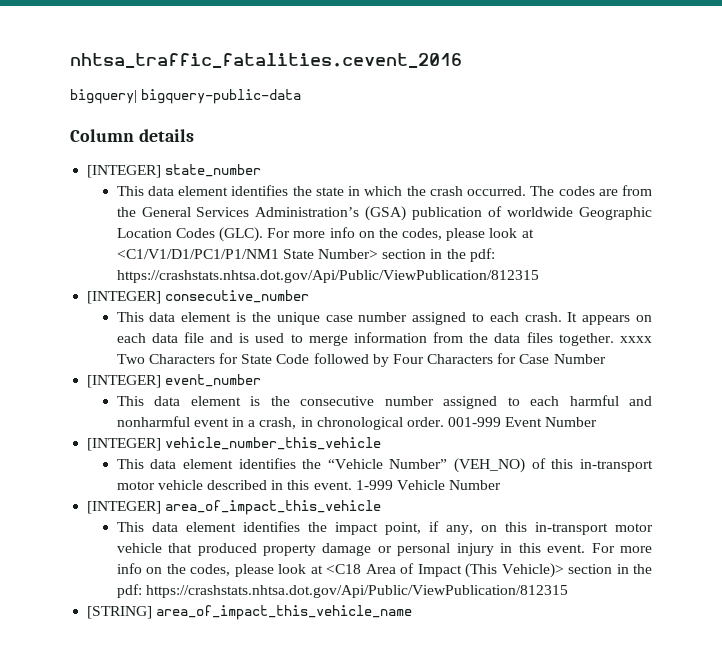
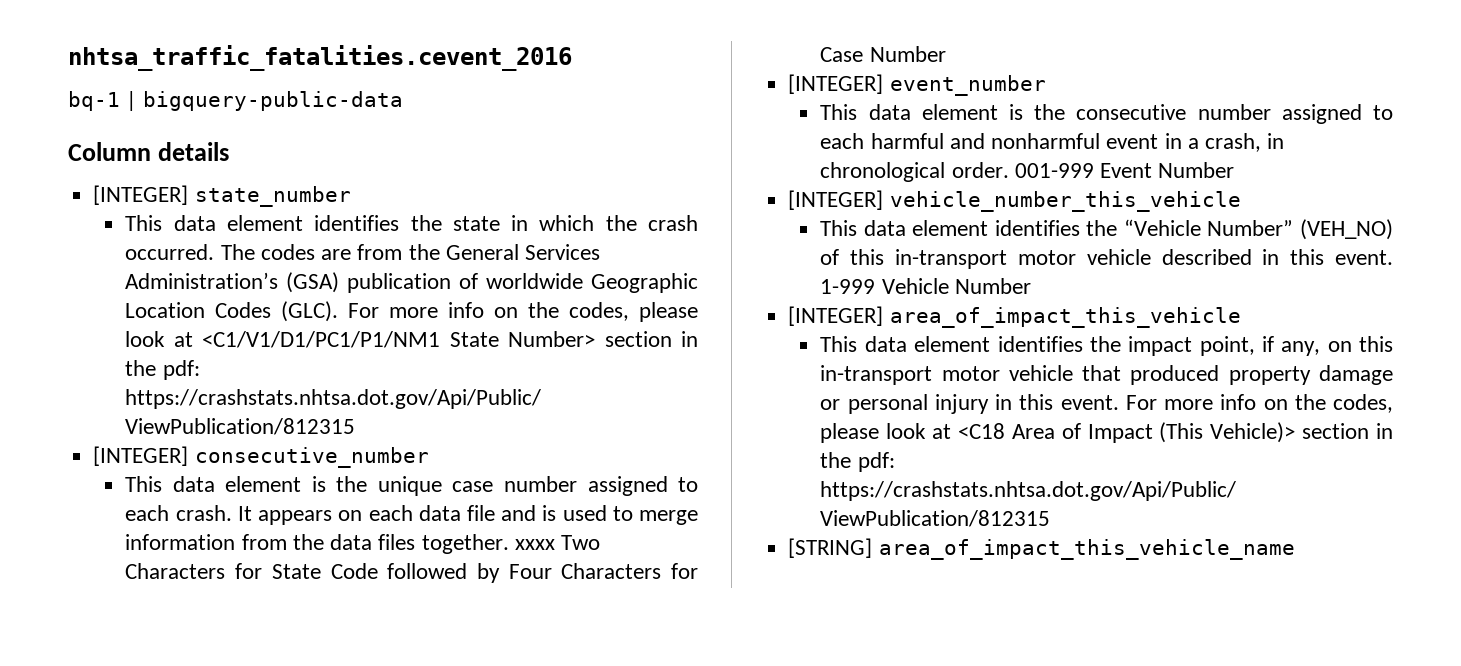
[70,89,137,104] bigquery| -> [68,91,138,111] bq-1 |

